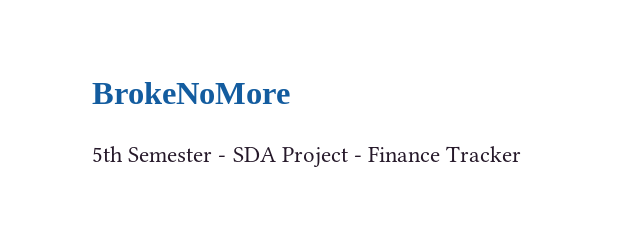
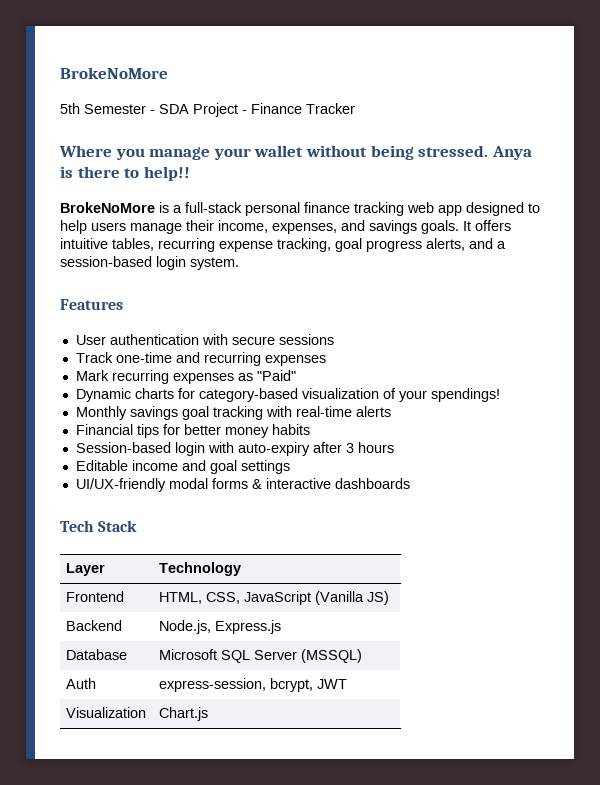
(522, 154) none -> [59,145,532,160] [60,166,190,181] [60,202,540,216] [60,220,511,234] [60,238,506,252] [60,256,239,270] [60,299,123,310] [75,334,334,345] [75,352,326,366] [75,370,296,384] [75,388,500,402] [75,406,391,420] [75,424,310,438] [75,442,394,456] [75,460,290,474] [75,478,410,492] [60,520,138,532] [66,563,106,576] [159,562,242,576] [66,591,125,602] [159,591,390,605] [66,620,123,631] [159,620,282,634] [66,649,128,660] [159,649,363,663] [66,678,97,689] [159,678,348,692] [66,707,147,718] [159,707,209,721] // Where you manage your wallet without being stressed. Anya is there to help!! // BrokeNoMore is a full-stack personal finance tracking web app designed to help users manage their income, expenses, and savings goals. It offers intuitive tables, recurring expense tracking, goal progress alerts, and a session-based login system. // Features // User authentication with secure sessions // Track one-time and recurring expenses // Mark recurring expenses as "Paid" // Dynamic charts for category-based visualization of your spendings! // Monthly savings goal tracking with real-time alerts // Financial tips for better money habits // Session-based login with auto-expiry after 3 hours // Editable income and goal settings // UI/UX-friendly modal forms & interactive dashboards // Tech Stack // Layer | Technology // Frontend | HTML, CSS, JavaScript (Vanilla JS) // Backend | Node.js, Express.js // Database | Microsoft SQL Server (MSSQL) // Auth | express-session, bcrypt, JWT // Visualization | Chart.js

